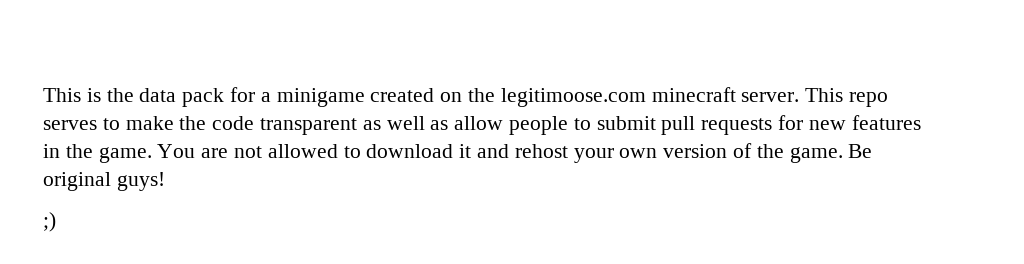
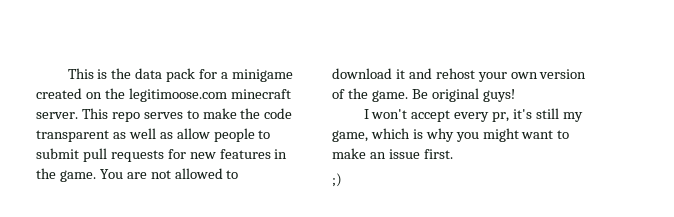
(165, 181) none -> [363,108,583,122] [332,128,570,142] [332,148,453,159] // I won't accept every pr, it's still my game, which is why you might want to make an issue first.

